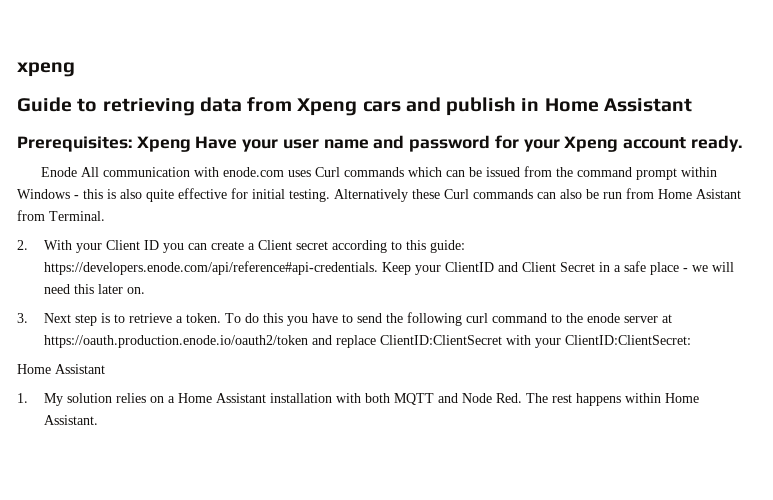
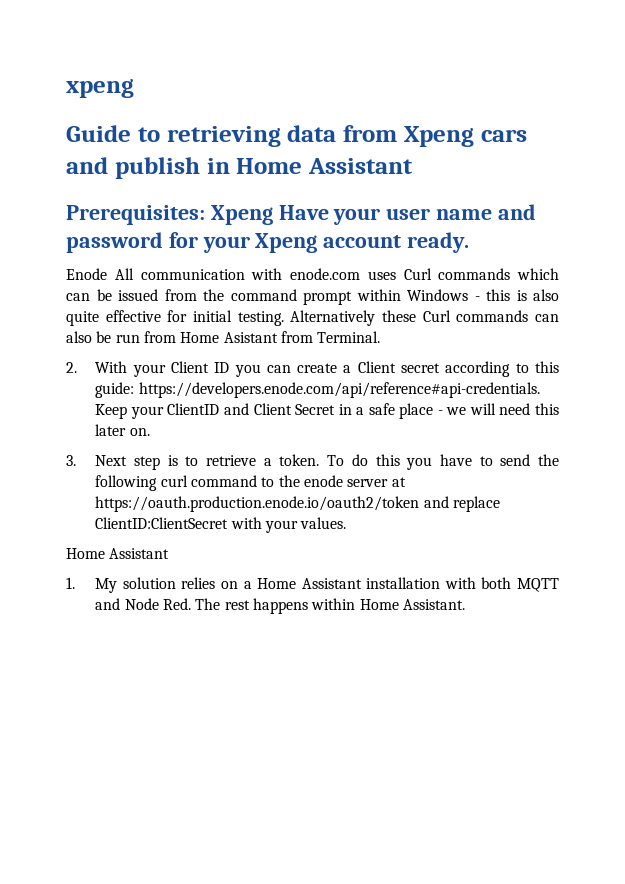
[565,335,692,345] ClientID:ClientSecret: -> [300,517,347,529] values.

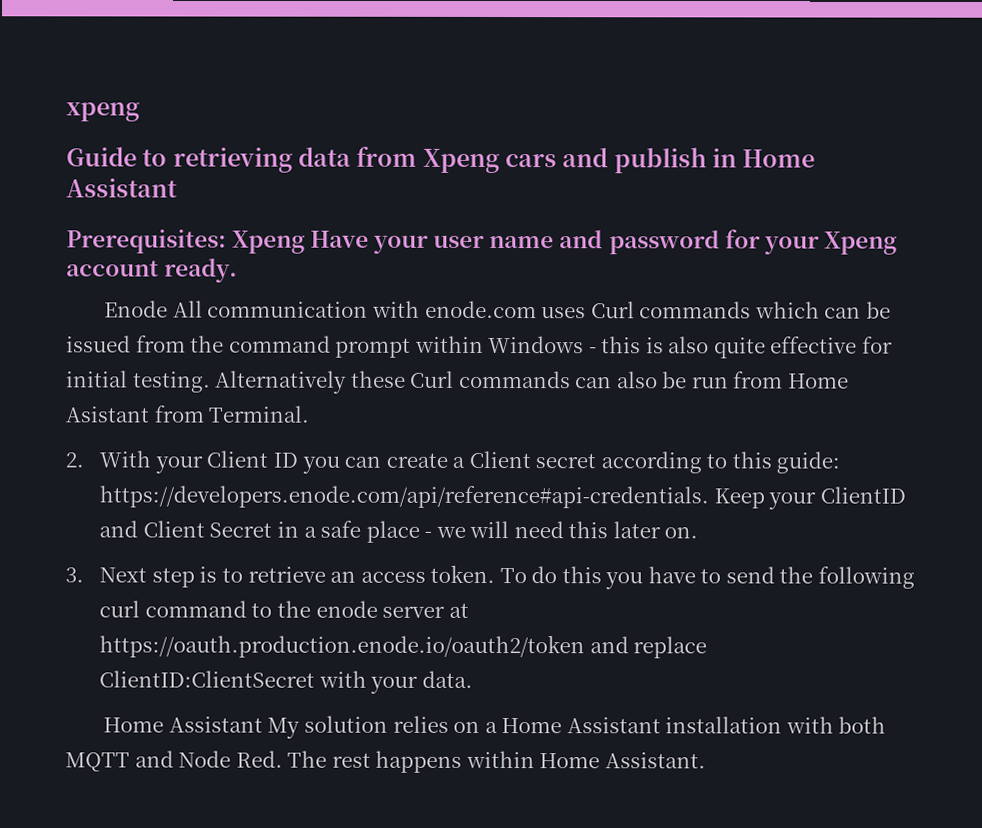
[263,458,272,466] a -> [330,570,426,583] an access
[300,517,347,529] [66,548,170,559] [66,577,75,589] values. // Home Assistant // 1. -> [422,670,474,688] [103,716,263,733] data. // Home Assistant

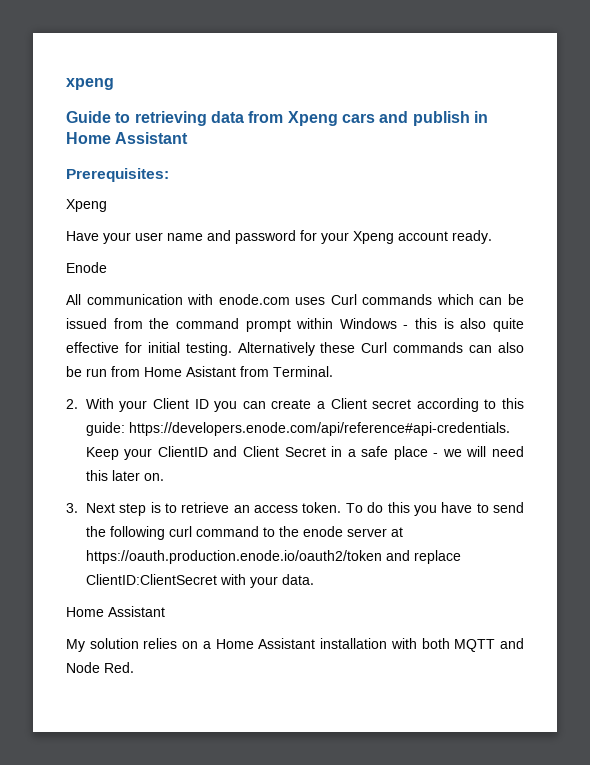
[232,230,306,254] Xpeng -> [66,199,107,212] // Xpeng //
(169, 309) none -> (107, 267) //
(263, 724) none -> (165, 611) //
[287,750,706,773] The rest happens within Home Assistant. -> (134, 667) none

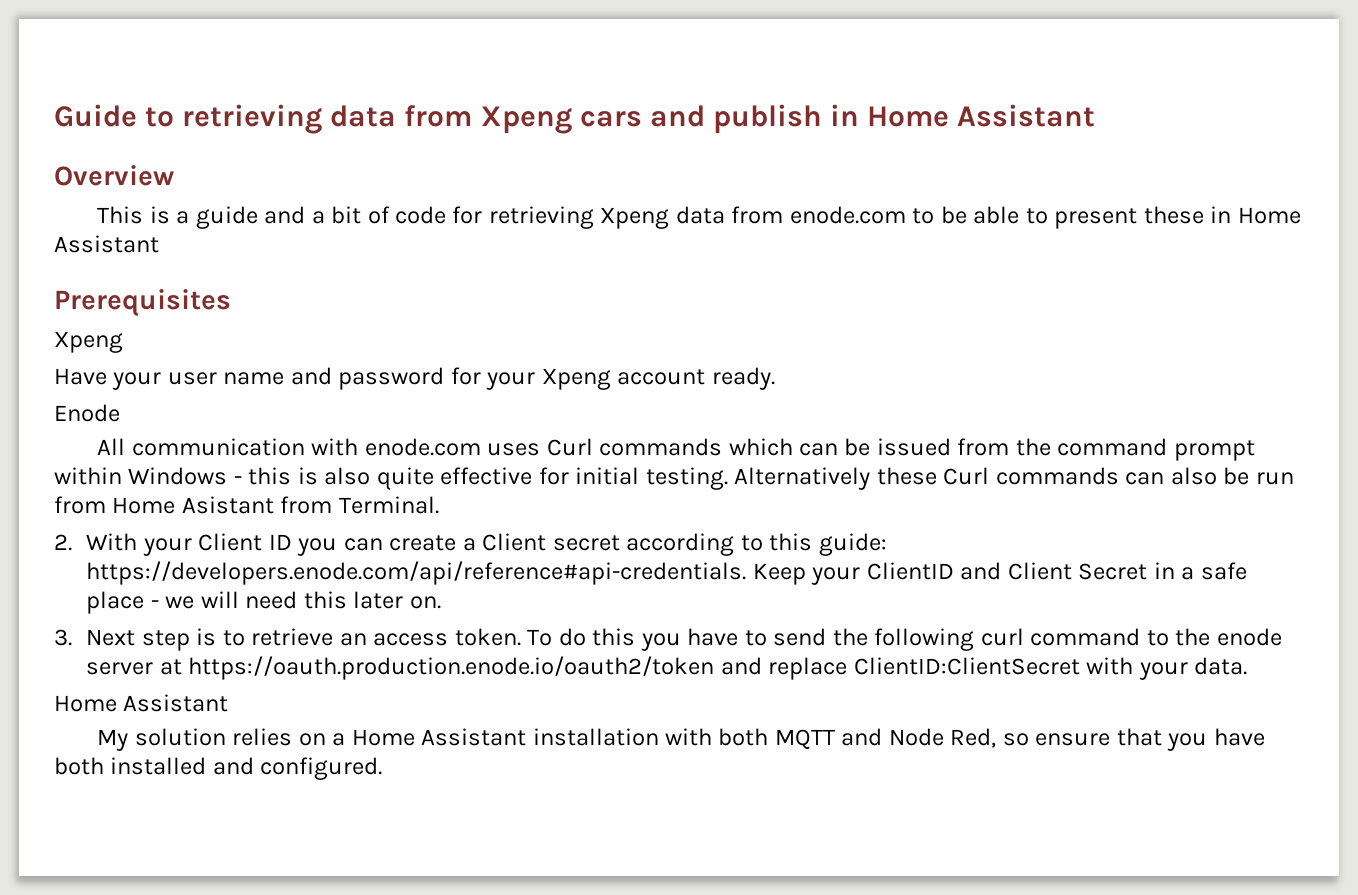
[66,78,114,90] xpeng // -> (54, 115) none
[66,168,169,182] Prerequisites: -> [54,165,174,186] [97,206,1301,229] [54,235,159,253] [54,289,231,317] Overview // This is a guide and a bit of code for retrieving Xpeng data from enode.com to be able to present these in Home Assistant // Prerequisites
[104,662,134,673] Red. -> [950,728,1265,751] [54,757,383,780] Red, so ensure that you have both installed and configured.

